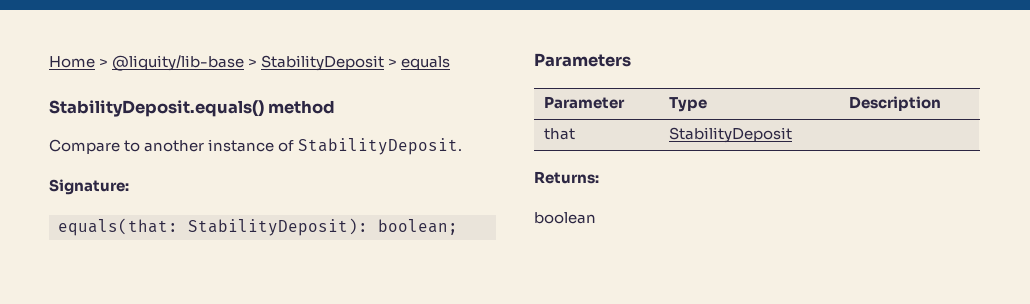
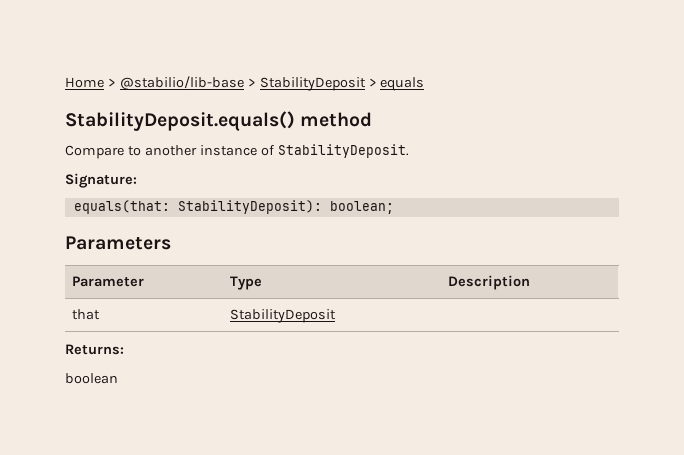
[112,55,245,71] @liquity/lib-base -> [119,76,244,90] @stabilio/lib-base

